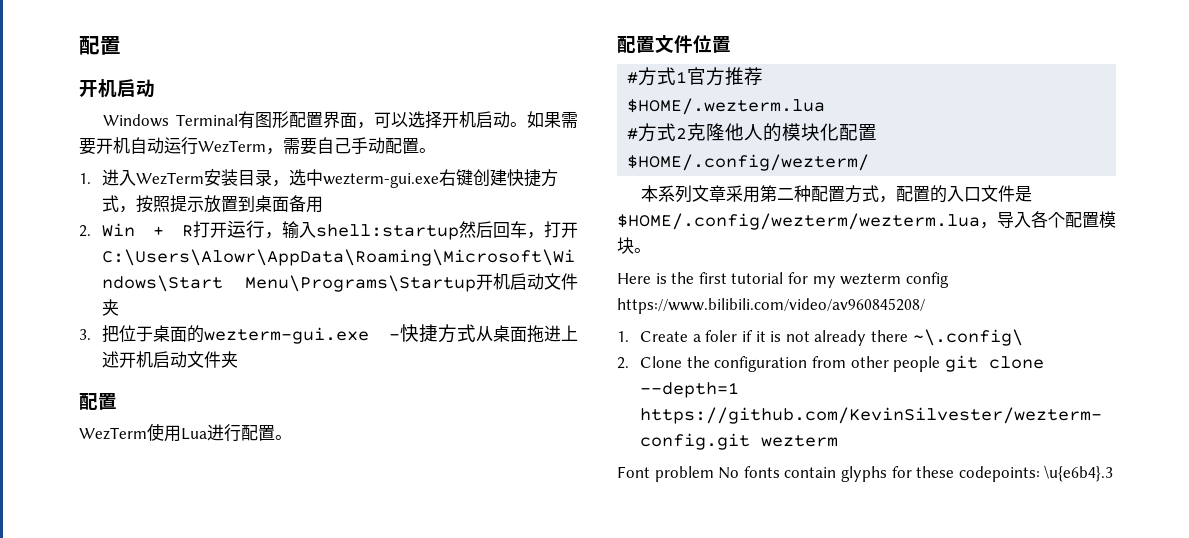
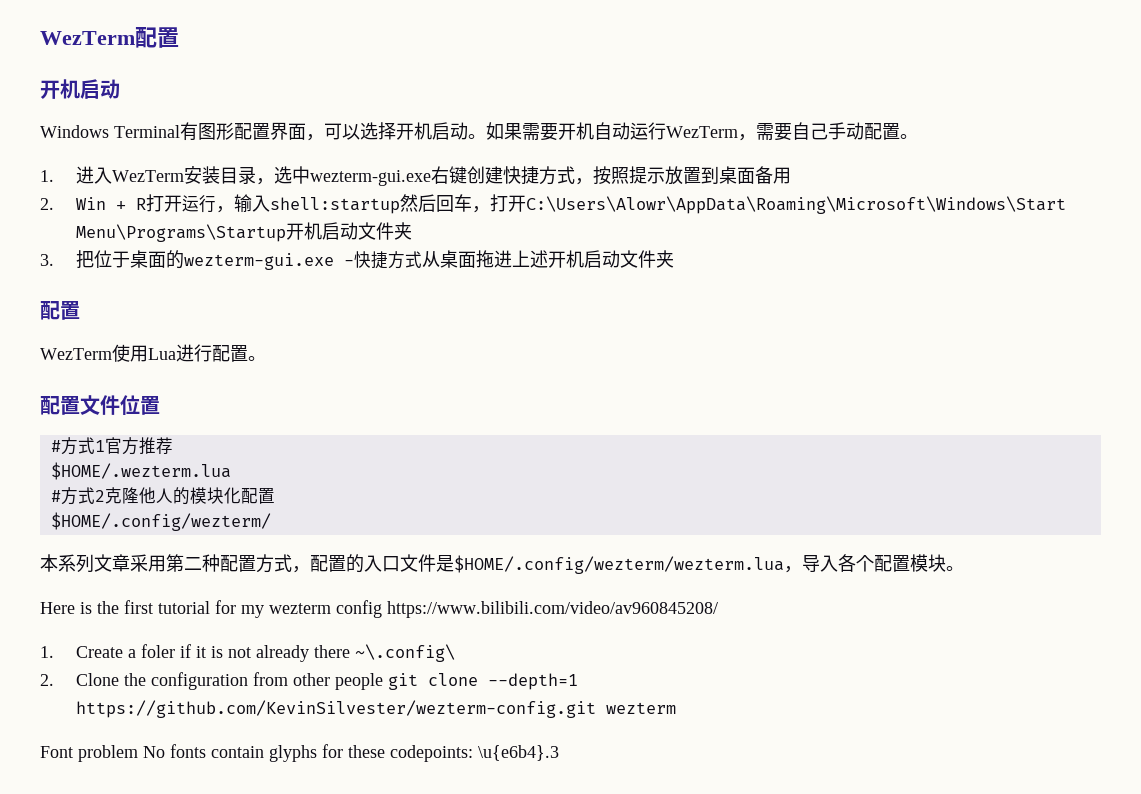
(79, 45) none -> [40,31,135,45] WezTerm

